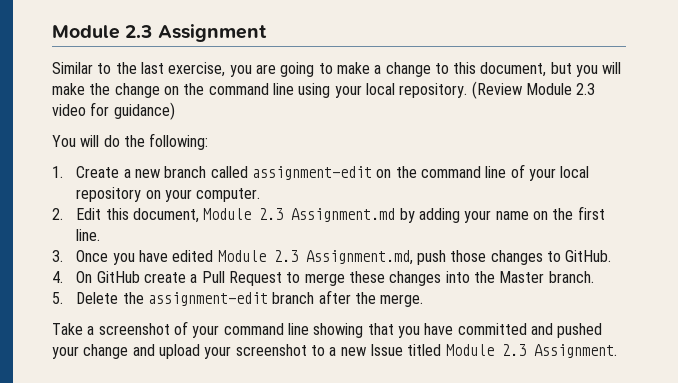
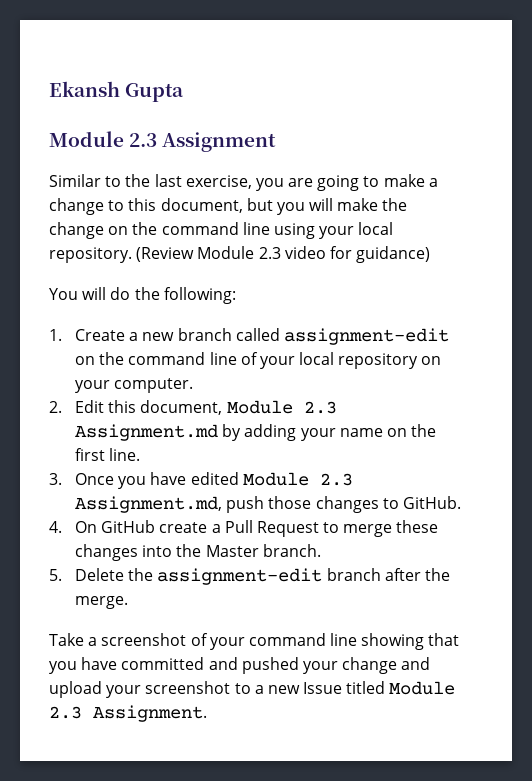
(52, 32) none -> [49,81,185,102] Ekansh Gupta //

